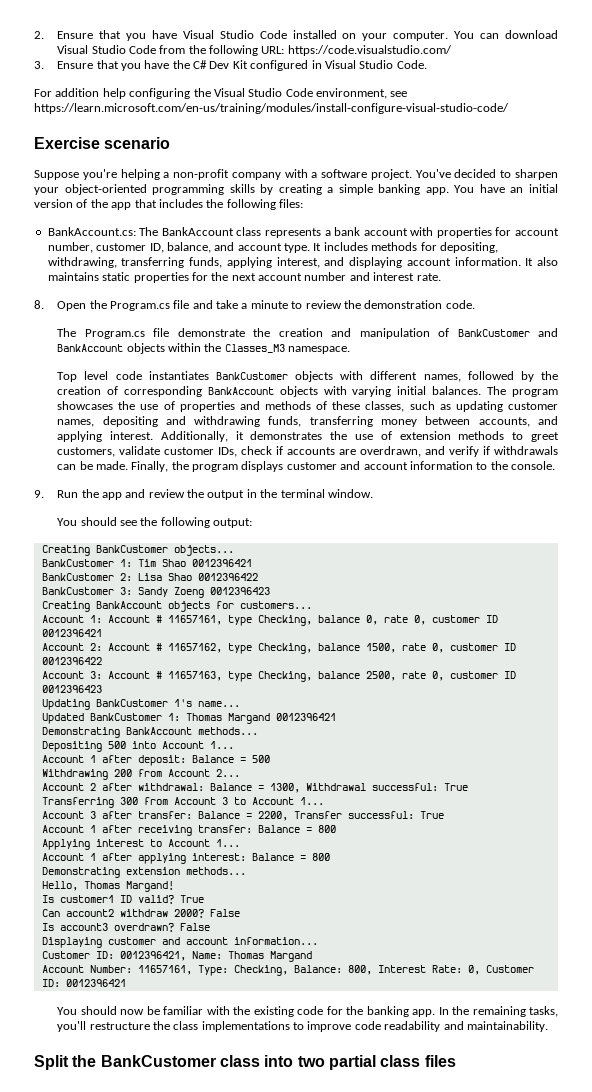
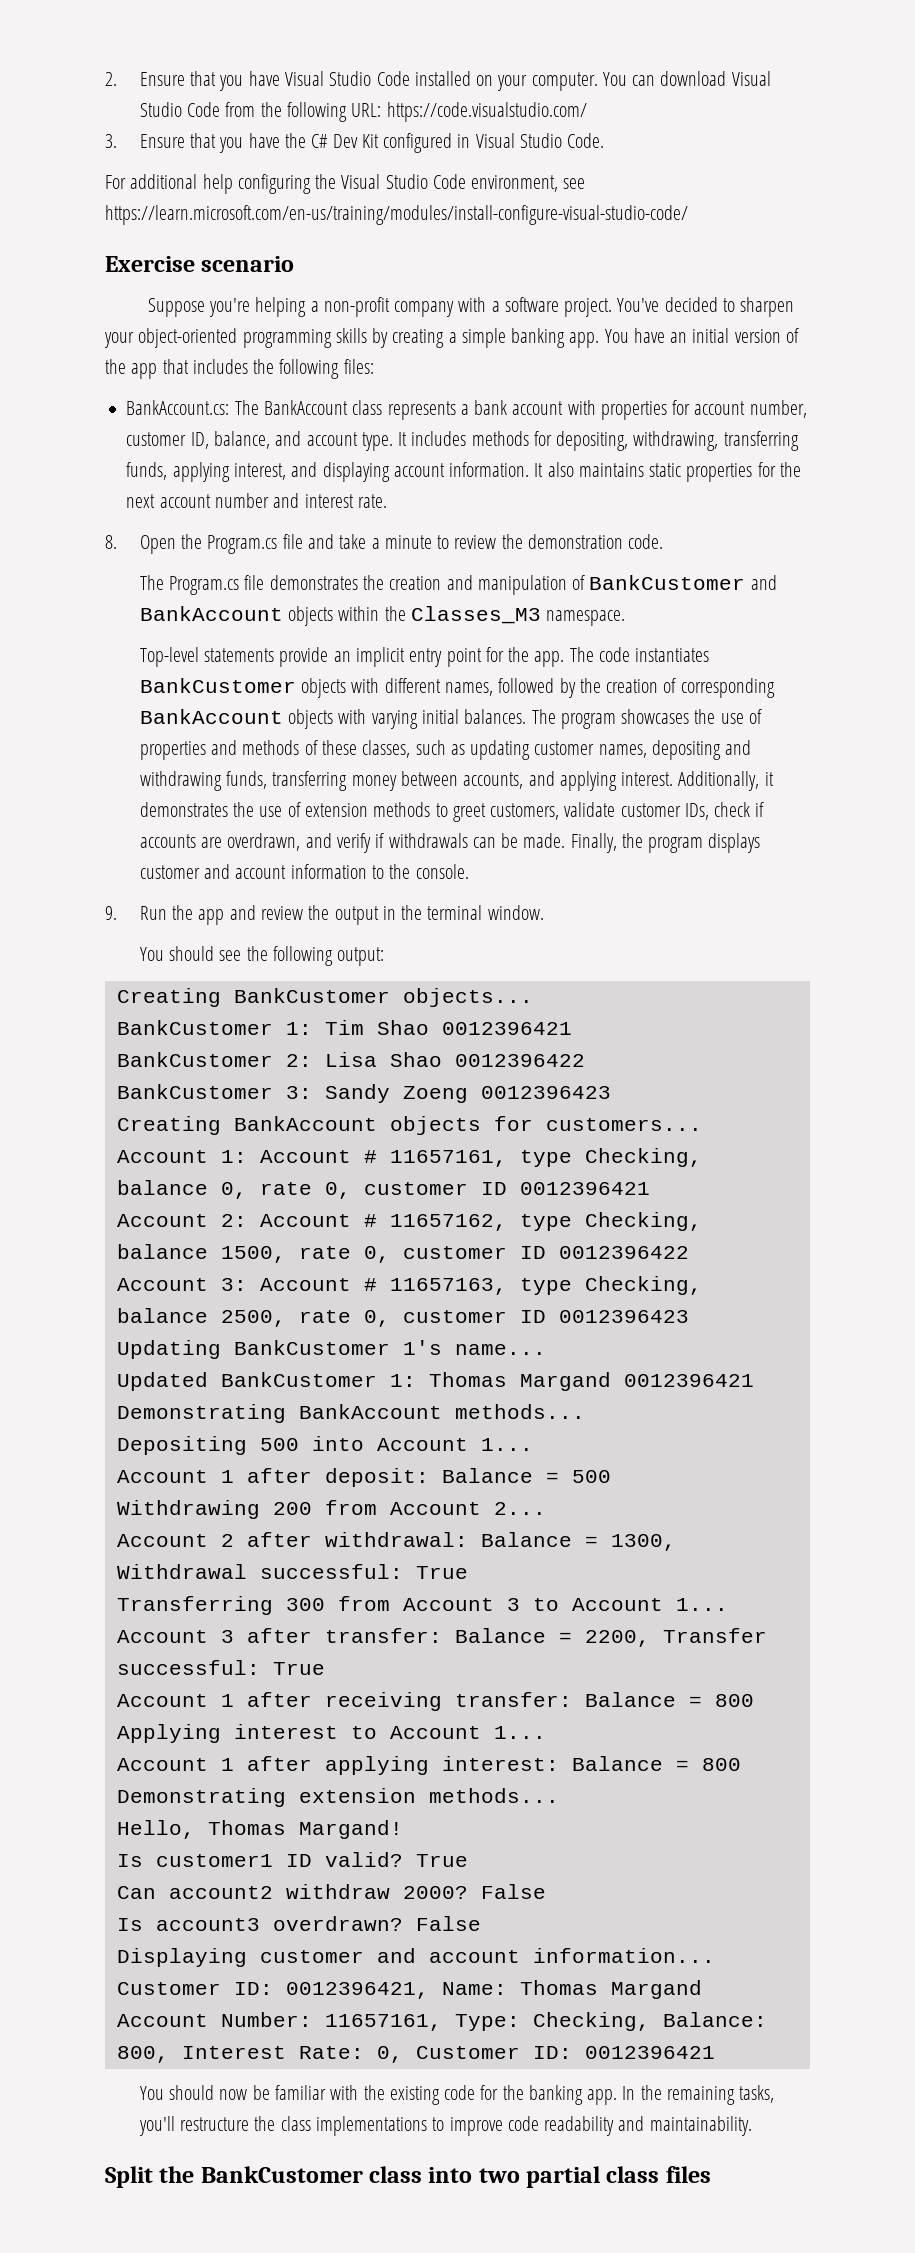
[55,88,100,97] addition -> [130,174,198,189] additional
[177,328,245,337] demonstrate -> [269,575,358,590] demonstrates
[57,371,109,382] Top level -> [139,647,594,667] Top-level statements provide an implicit entry point for the app. The

